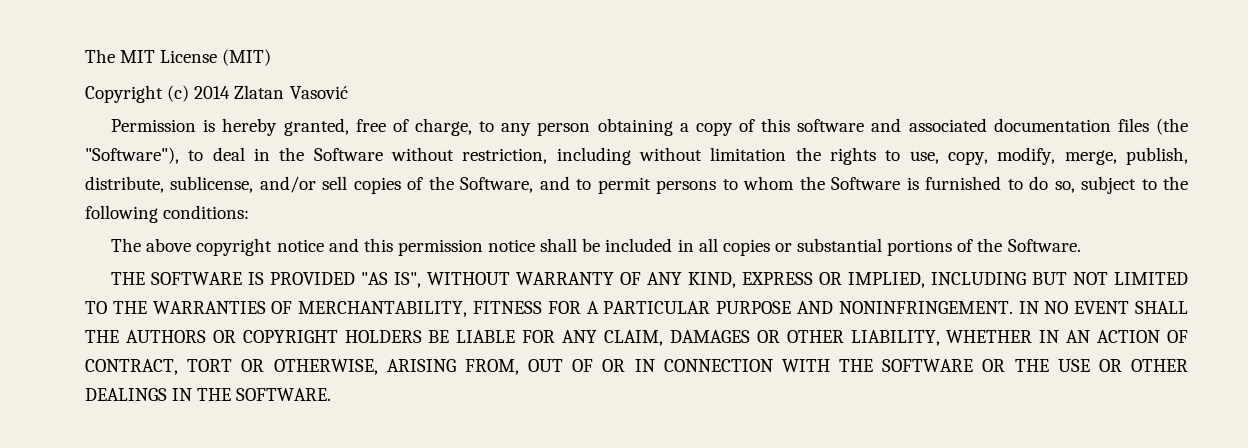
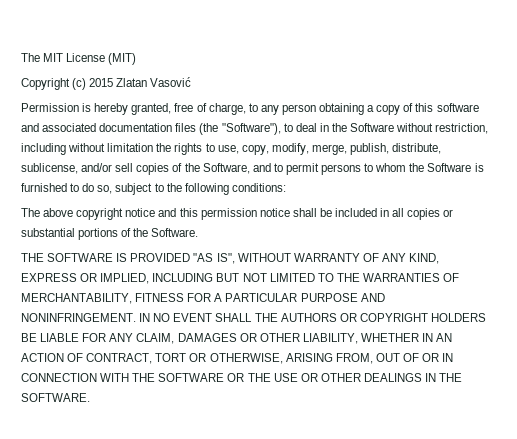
[194,86,231,99] 2014 -> [89,78,114,87] 2015

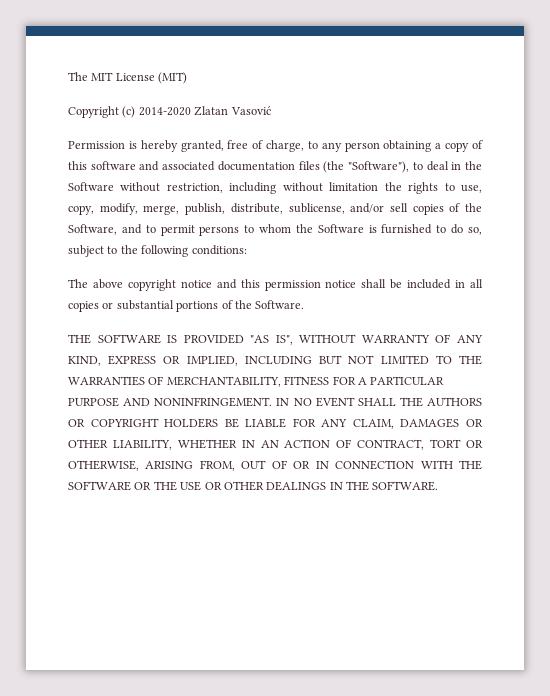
[89,78,114,87] 2015 -> [138,107,191,116] 2014-2020

